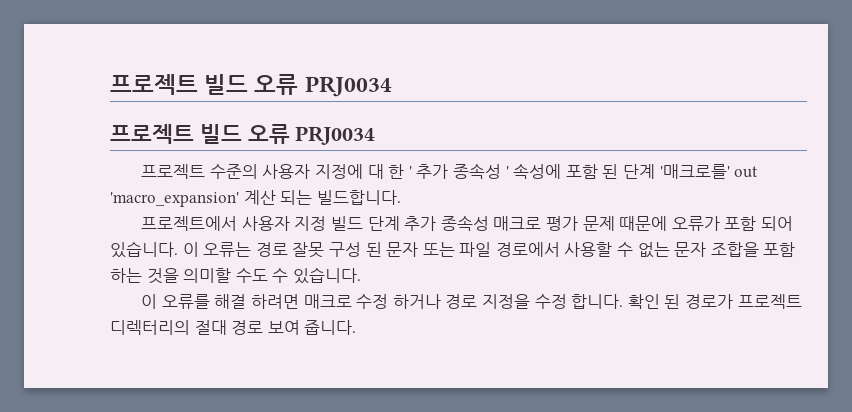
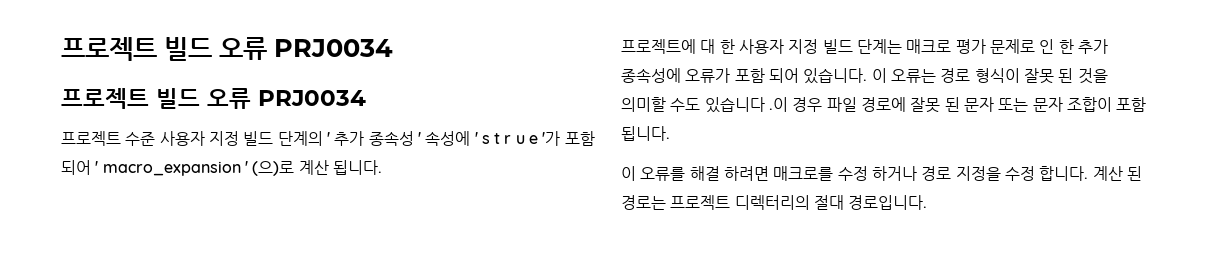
[209,164,405,179] 수준의 사용자 지정에 대 한 -> [125,131,323,146] 수준 사용자 지정 빌드 단계의
[565,164,759,179] [110,190,401,207] [141,215,668,231] 포함 된 단계 '매크로를' out 'macro_expansion' 계산 되는 빌드합니다. // 프로젝트에서 사용자 지정 빌드 단계 추가 종속성 매크로 평가 문제 때문에 -> [474,131,595,146] [61,160,382,176] [621,39,1108,54] [621,68,681,83] ' s t r u e '가 포함 되어 ' macro_expansion ' (으)로 계산 됩니다. // 프로젝트에 대 한 사용자 지정 빌드 단계는 매크로 평가 문제로 인 한 추가 종속성에
[292,242,796,258] [110,267,361,284] 잘못 구성 된 문자 또는 파일 경로에서 사용할 수 없는 문자 조합을 포함 하는 것을 의미할 수도 수 있습니다. -> [974,68,1108,84] [621,97,1147,113] [621,126,670,141] 형식이 잘못 된 것을 의미할 수도 있습니다 .이 경우 파일 경로에 잘못 된 문자 또는 문자 조합이 포함 됩니다.
[303,294,352,309] 매크로 -> [773,166,834,181] 매크로를
[627,294,802,309] [110,320,357,335] 확인 된 경로가 프로젝트 디렉터리의 절대 경로 보여 줍니다. -> [1092,166,1142,181] [621,195,928,210] 계산 된 경로는 프로젝트 디렉터리의 절대 경로입니다.

